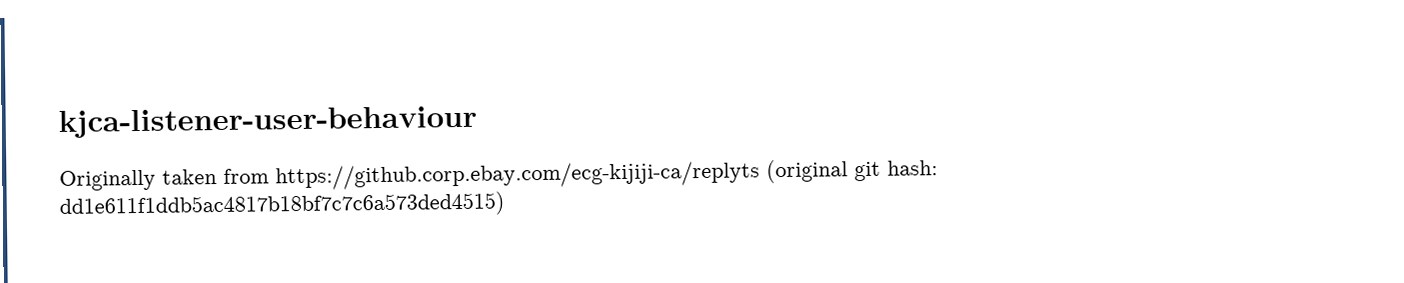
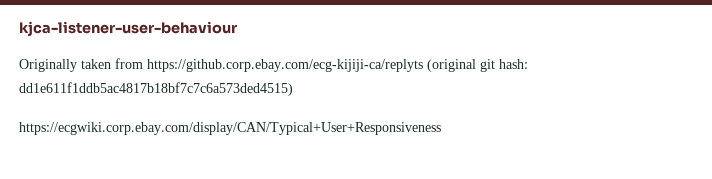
(505, 205) none -> [19,122,441,135] // https://ecgwiki.corp.ebay.com/display/CAN/Typical+User+Responsiveness

